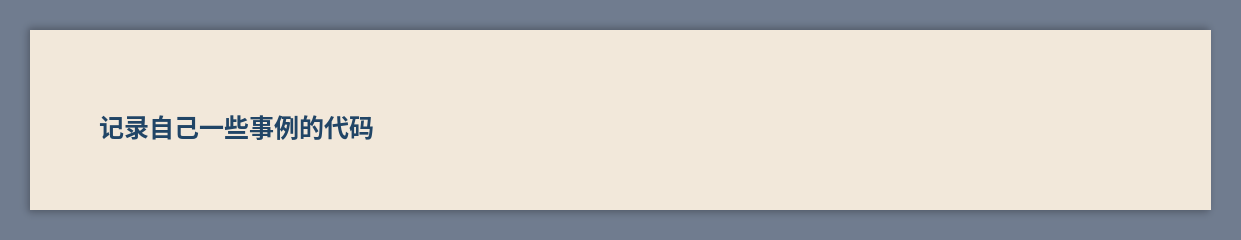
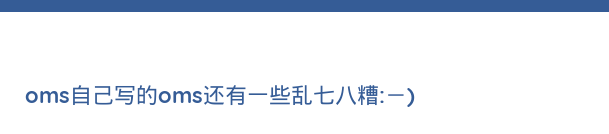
[99,115,374,140] 记录自己一些事例的代码 -> [25,85,415,107] oms自己写的oms还有一些乱七八糟:－)

